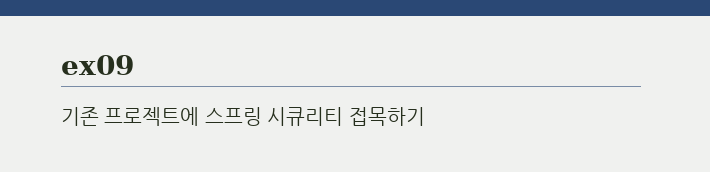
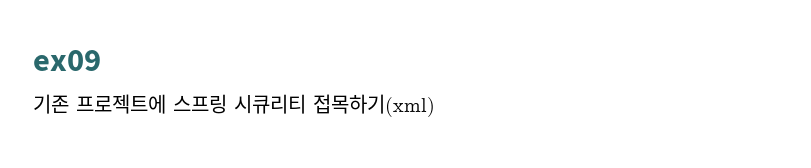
[348,107,425,126] 접목하기 -> [313,94,435,117] 접목하기(xml)

